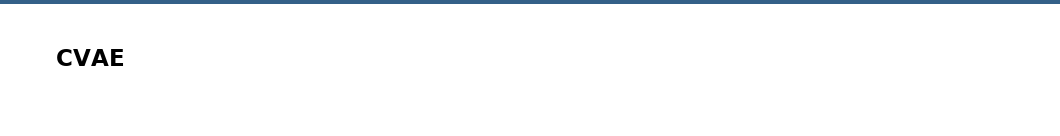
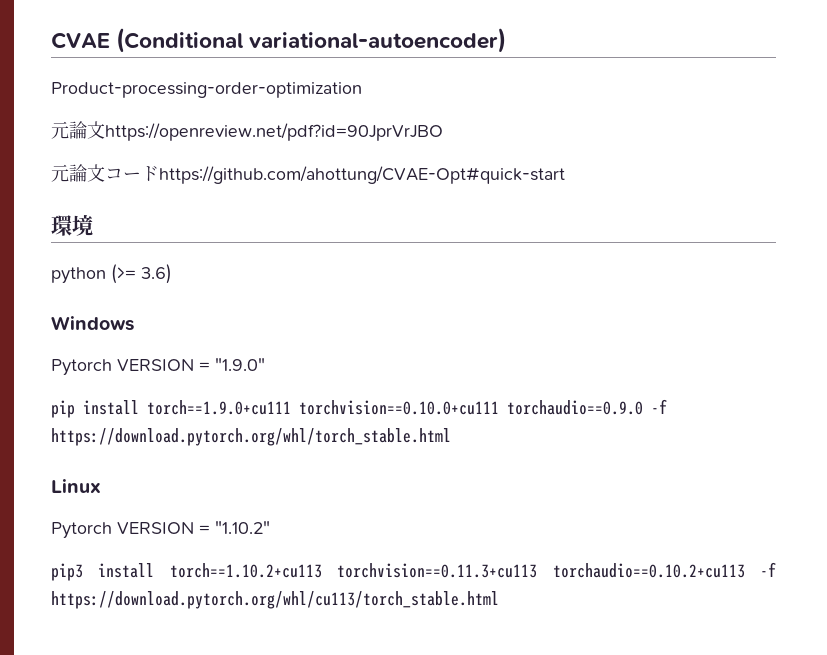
(125, 57) none -> [116,28,507,53] [51,82,362,98] [51,121,443,141] [51,164,565,184] [51,215,93,236] [51,264,172,284] [51,316,134,331] [51,358,265,376] [51,399,667,418] [51,428,451,446] [51,479,101,493] [51,521,270,539] [51,562,776,581] [51,591,499,609] (Conditional variational-autoencoder) // Product-processing-order-optimization // 元論文https://openreview.net/pdf?id=90JprVrJBO // 元論文コードhttps://github.com/ahottung/CVAE-Opt#quick-start // 環境 // python (>= 3.6) // Windows // Pytorch VERSION = "1.9.0" // pip install torch==1.9.0+cu111 torchvision==0.10.0+cu111 torchaudio==0.9.0 -f https://download.pytorch.org/whl/torch_stable.html // Linux // Pytorch VERSION = "1.10.2" // pip3 install torch==1.10.2+cu113 torchvision==0.11.3+cu113 torchaudio==0.10.2+cu113 -f https://download.pytorch.org/whl/cu113/torch_stable.html

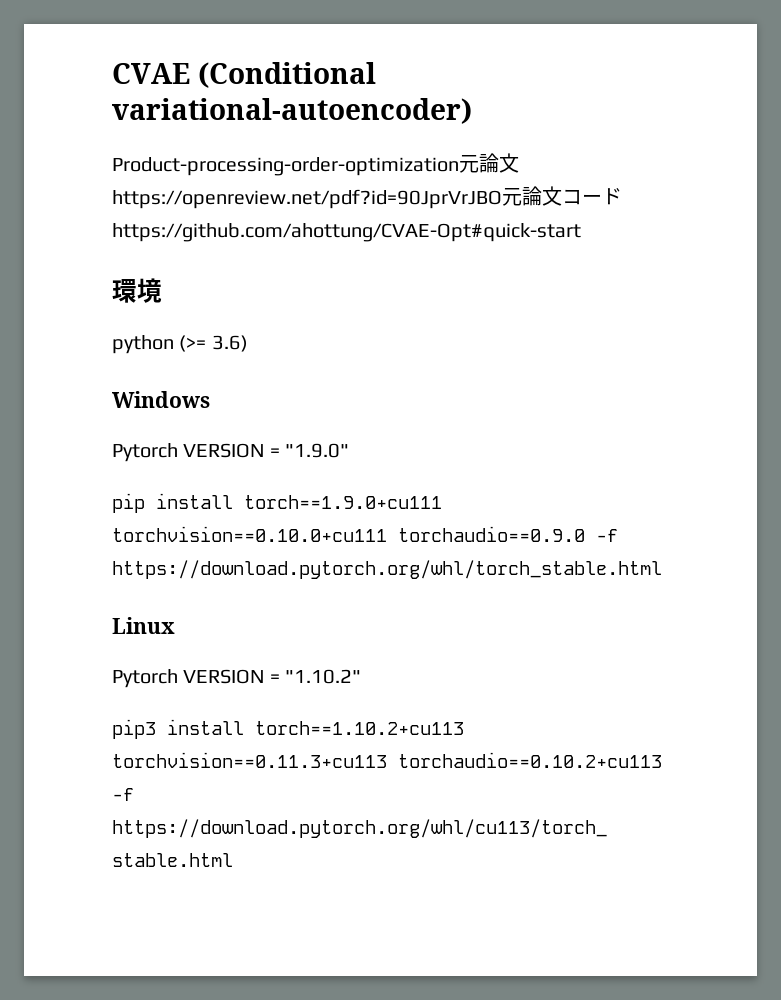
(362, 90) // -> (459, 166) none
(443, 132) // -> (502, 199) none

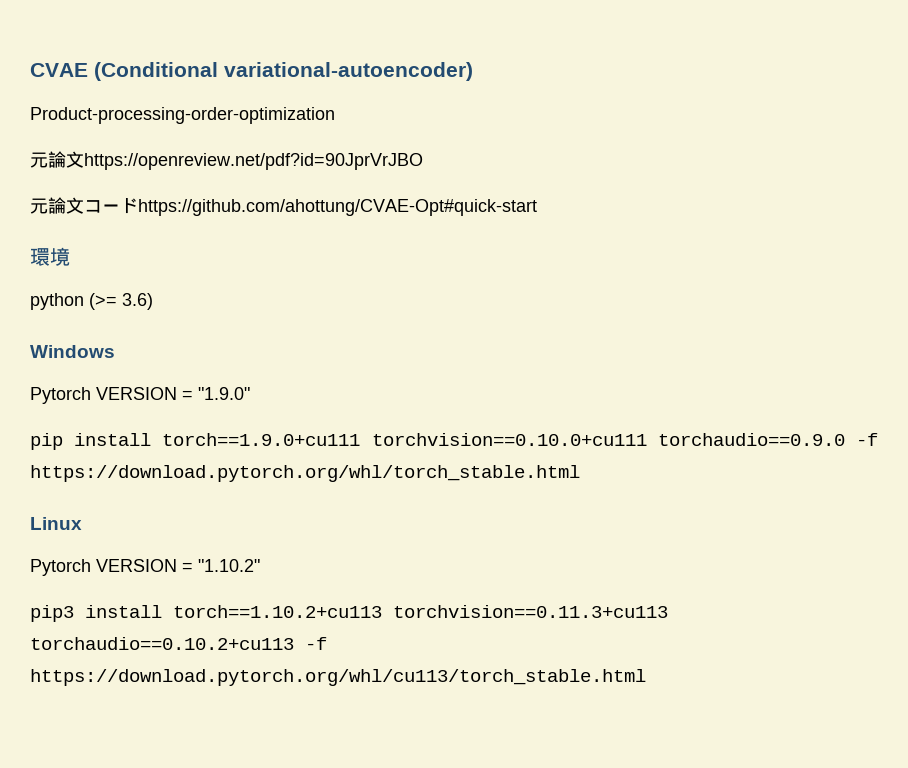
(459, 166) none -> (335, 115) //
(502, 199) none -> (423, 161) //

